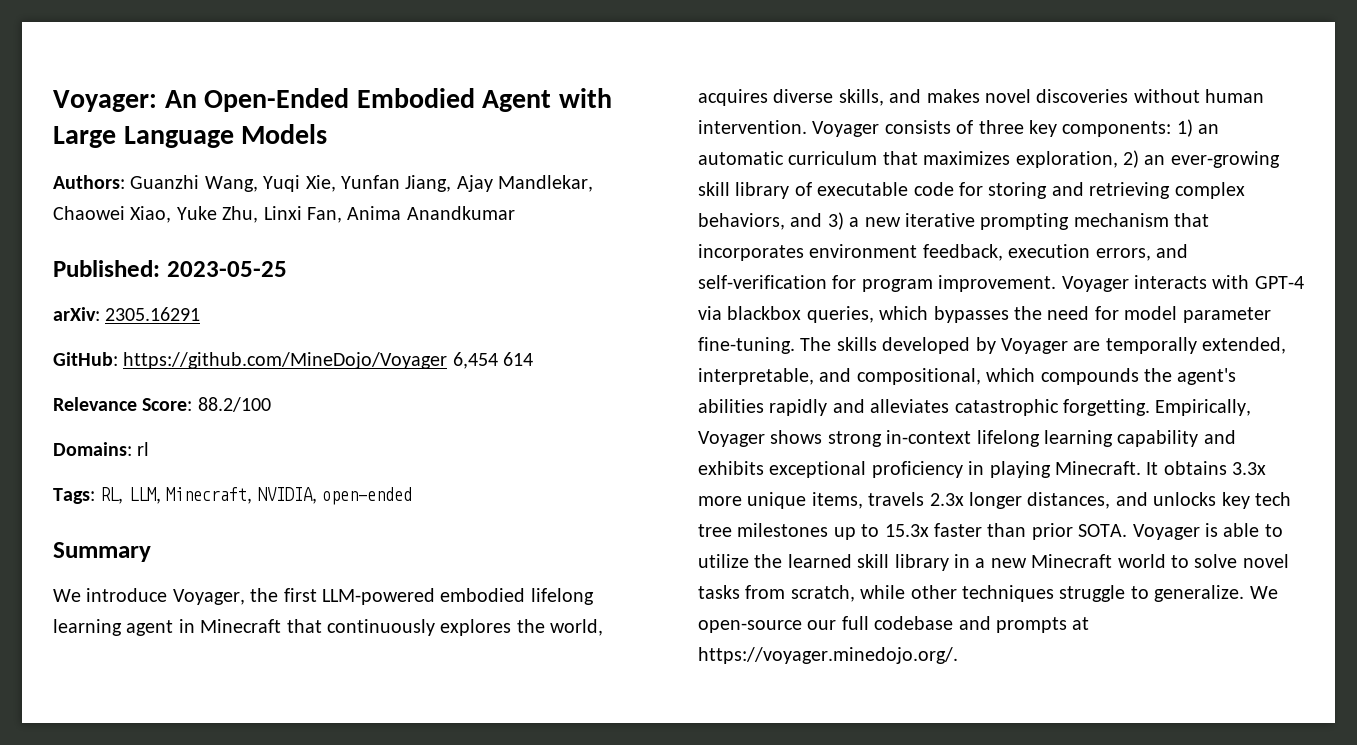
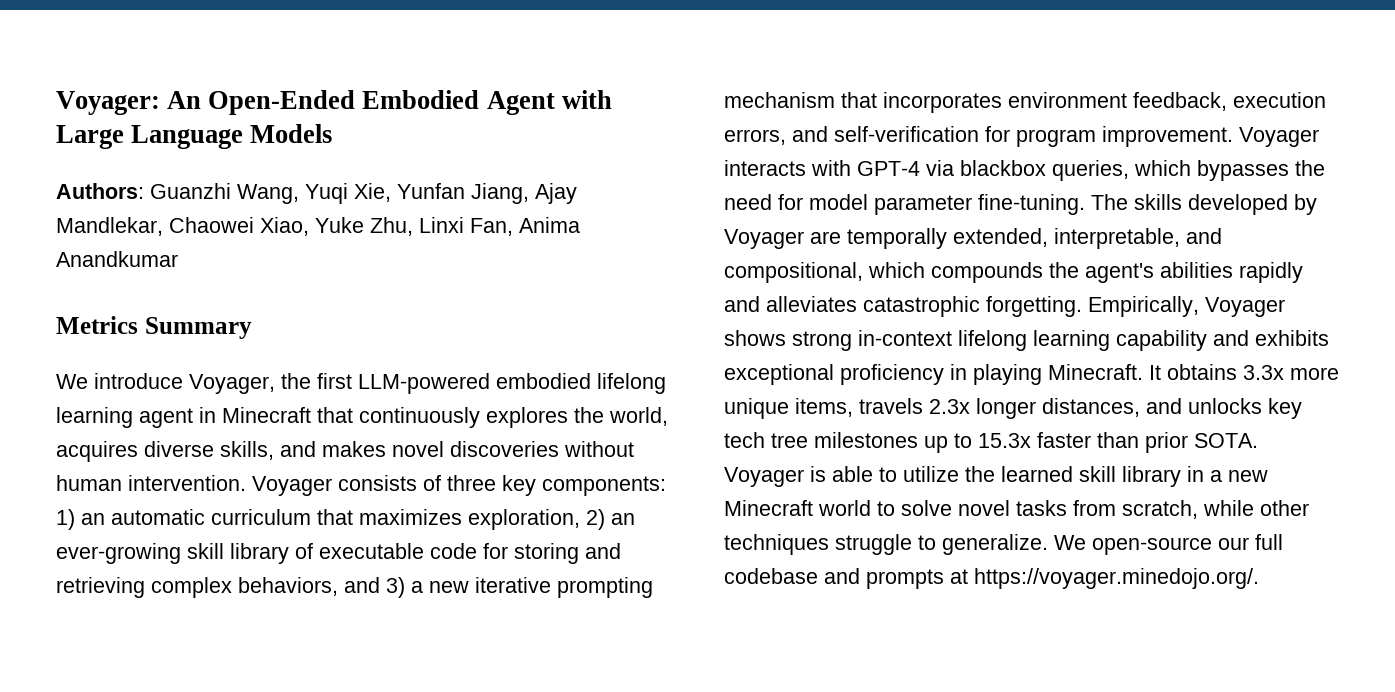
[53,260,287,277] [53,307,201,321] [53,352,534,369] [53,397,271,412] [53,442,150,456] [53,487,412,505] Published: 2023-05-25 // arXiv: 2305.16291 // GitHub: https://github.com/MineDojo/Voyager 6,454 614 // Relevance Score: 88.2/100 // Domains: rl // Tags: RL, LLM, Minecraft, NVIDIA, open-ended // -> [56,316,138,334] Metrics

